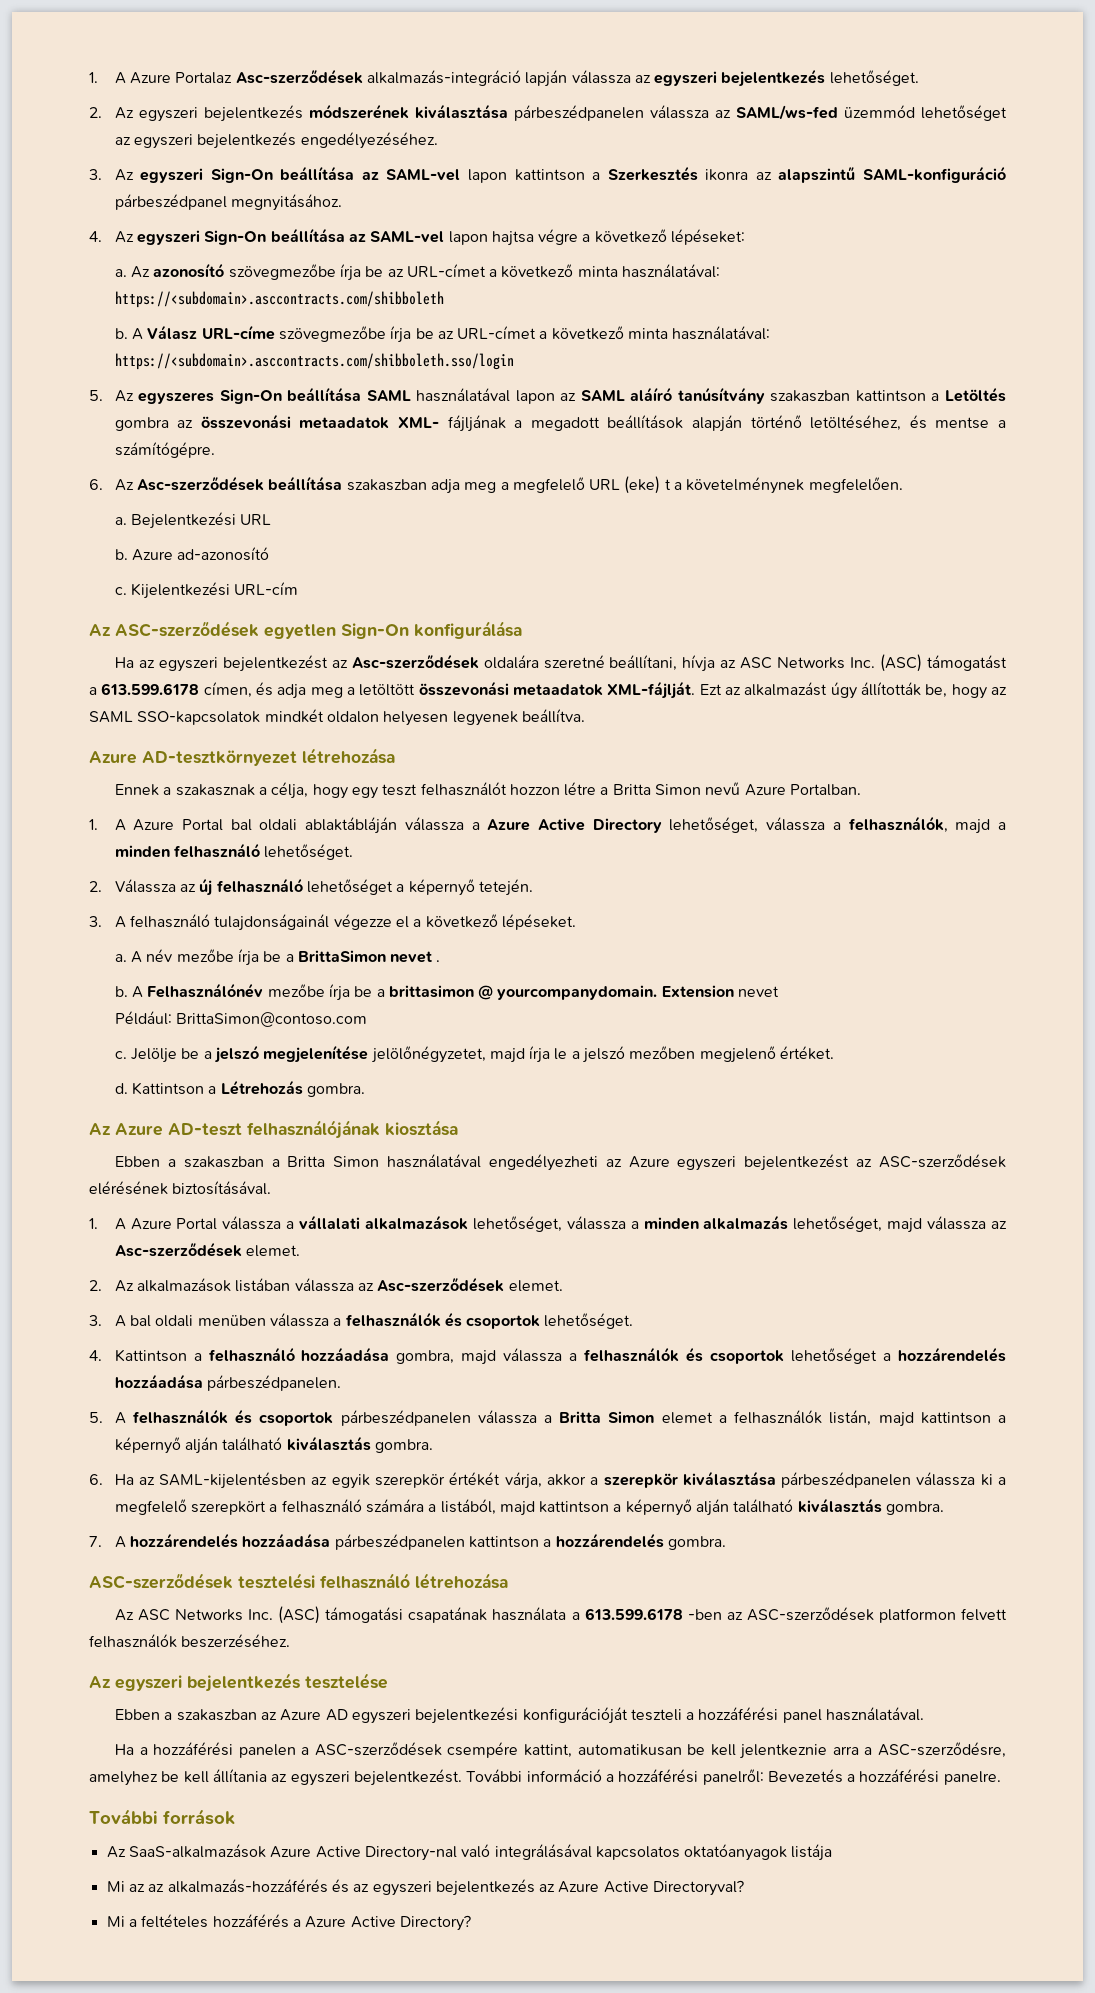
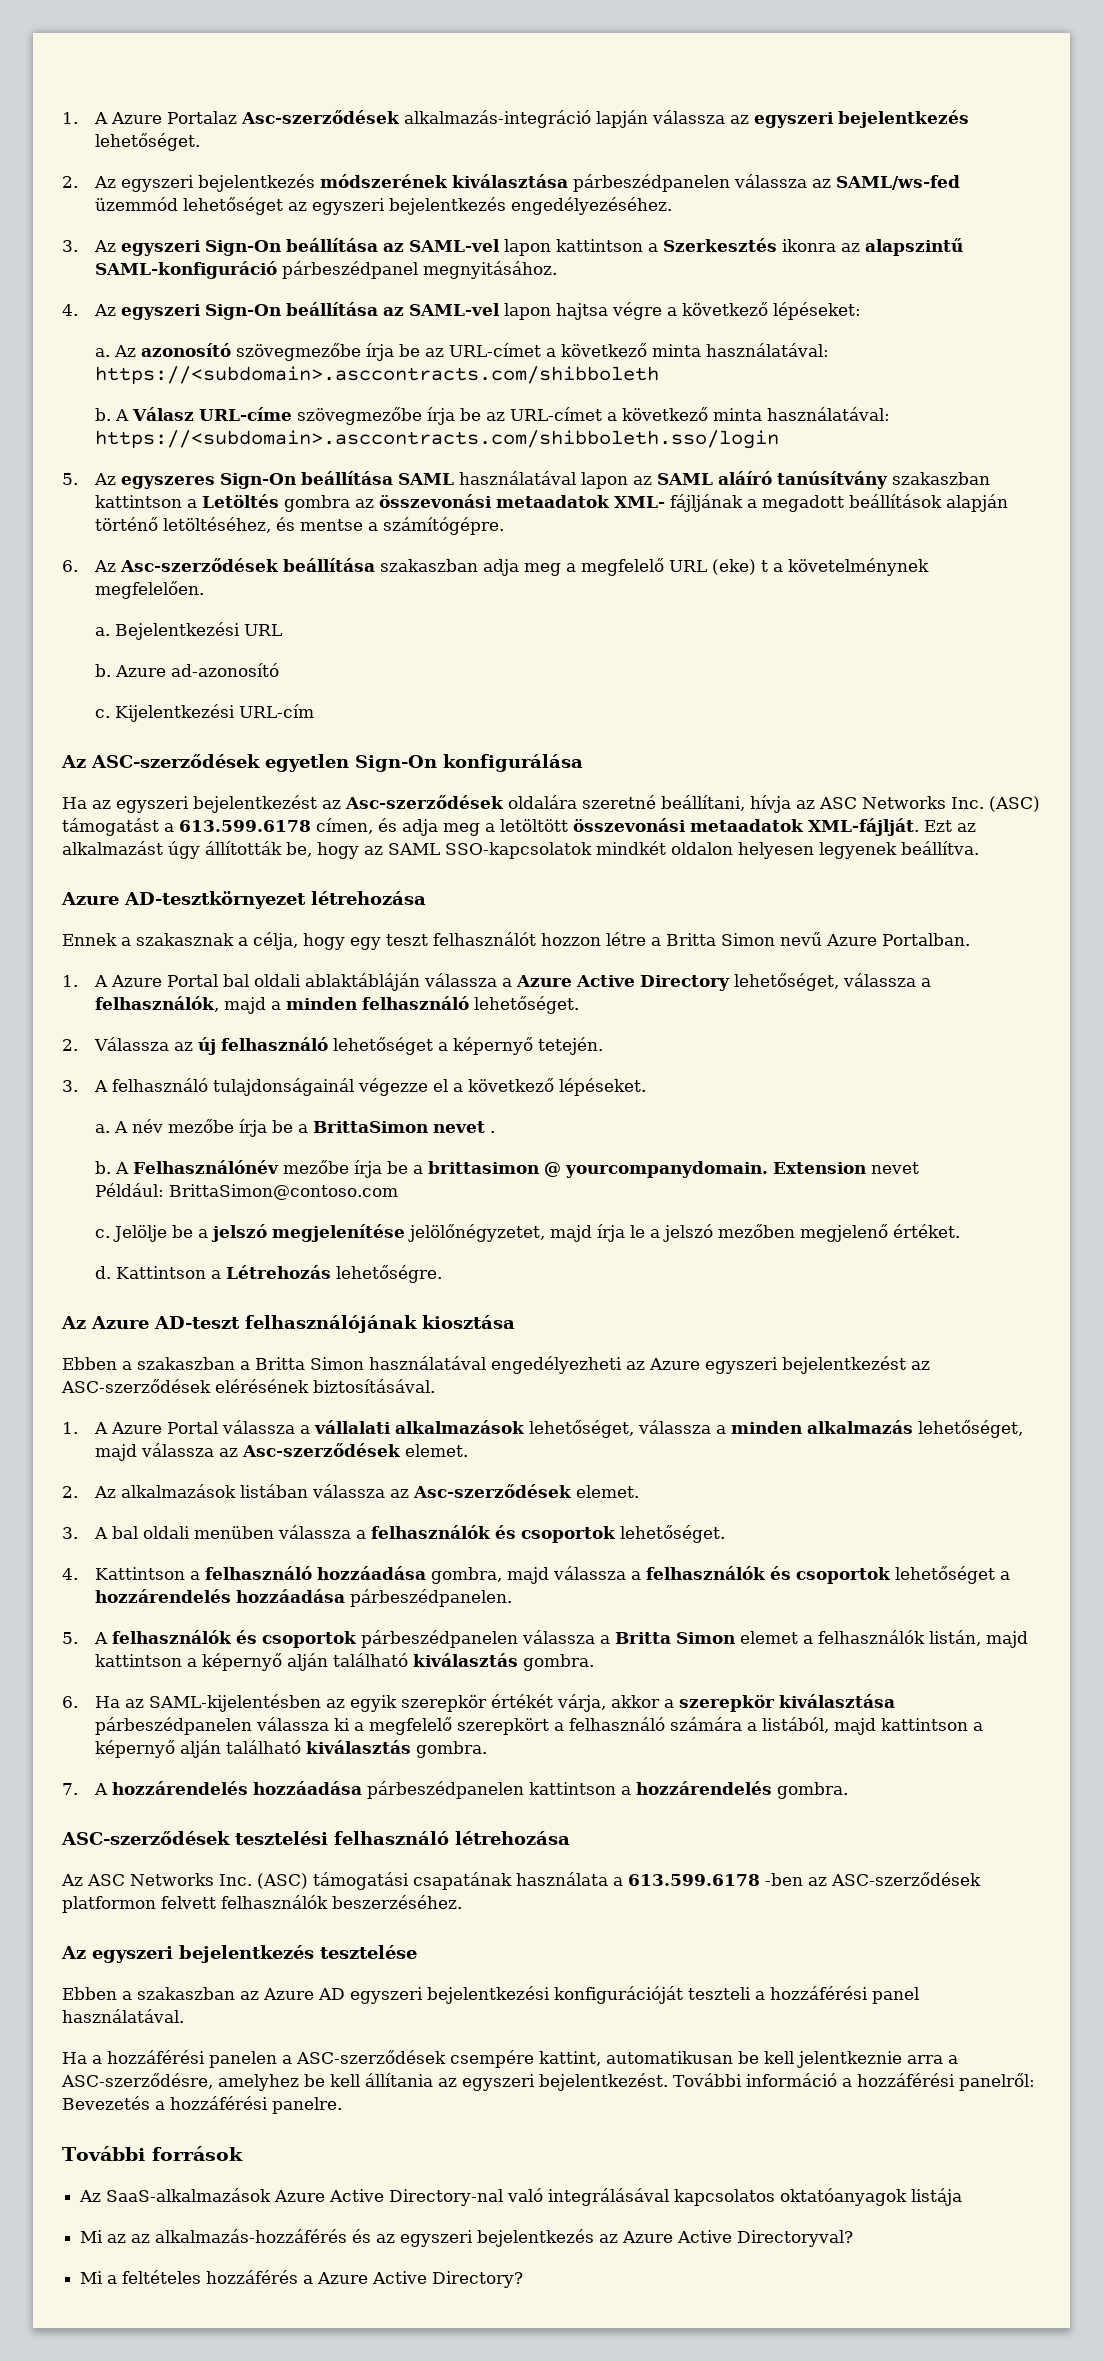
[306,1083,365,1097] gombra. -> [335,1265,442,1283] lehetőségre.

